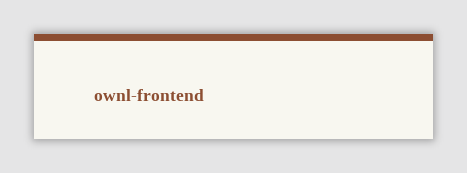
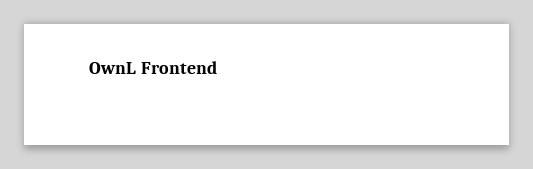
[94,89,204,101] ownl-frontend -> [89,61,217,74] OwnL Frontend

